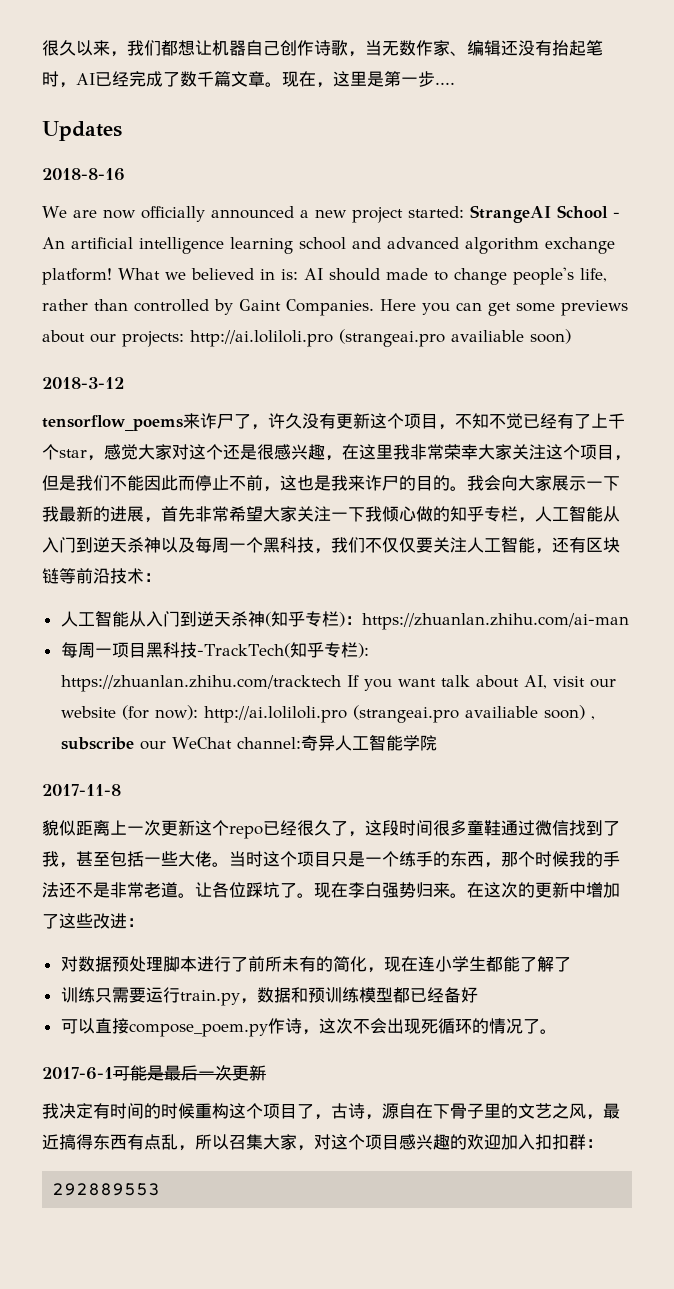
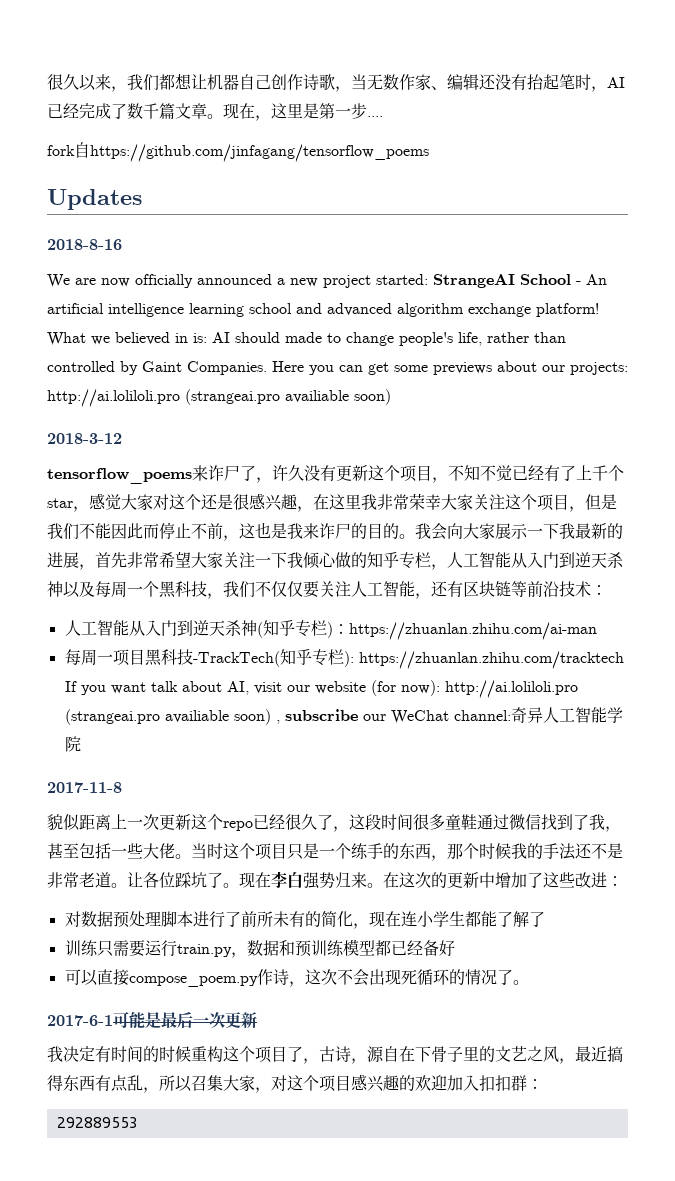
(455, 83) none -> [47,142,429,162] // fork自https://github.com/jinfagang/tensorflow_poems

